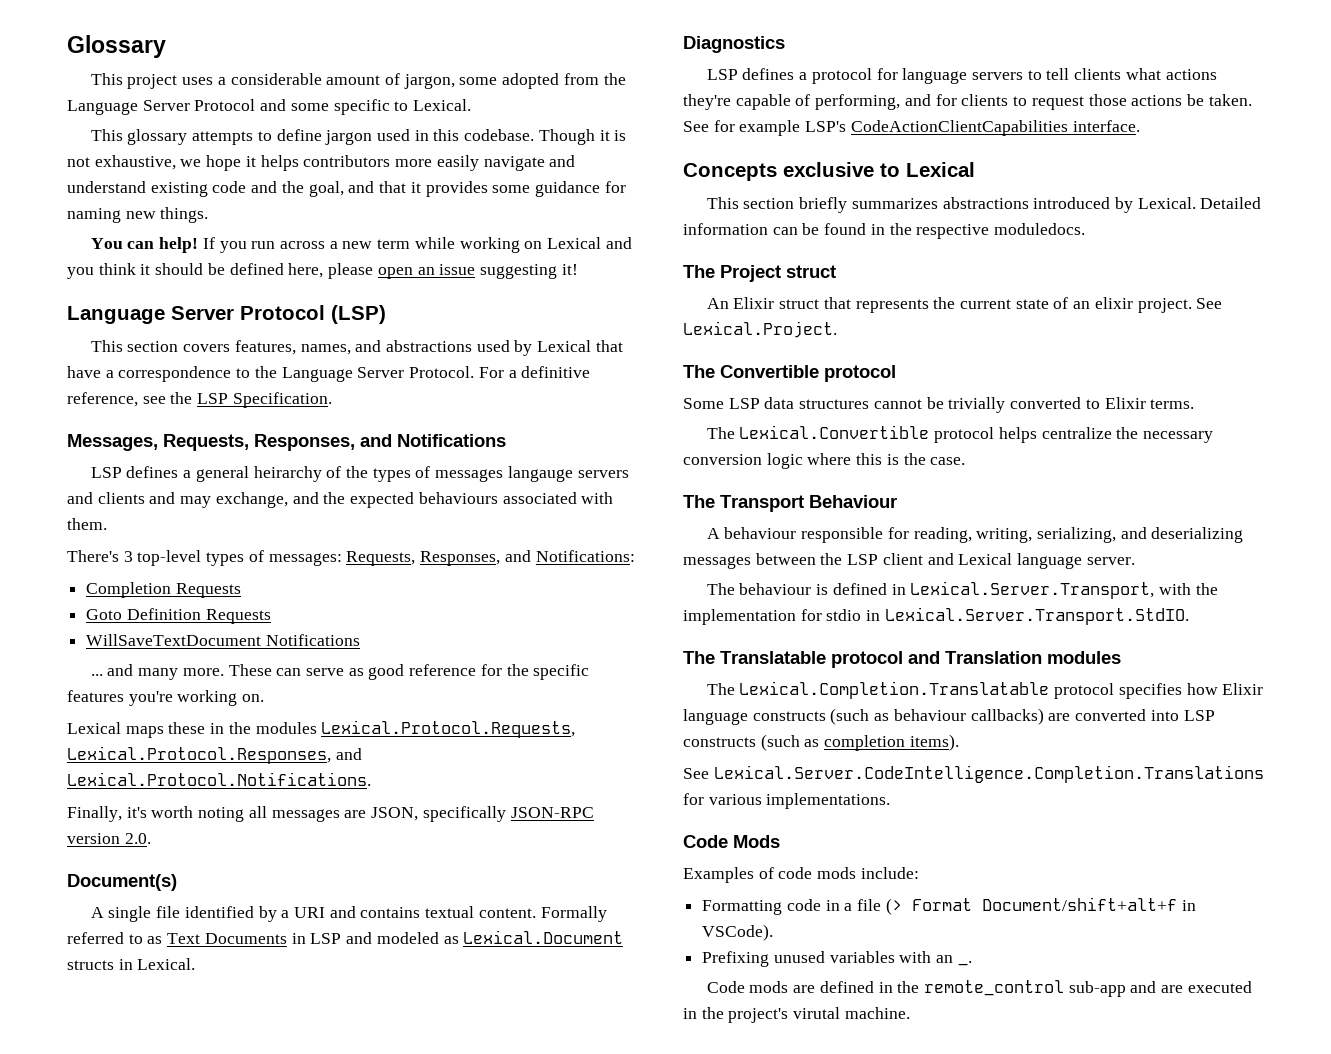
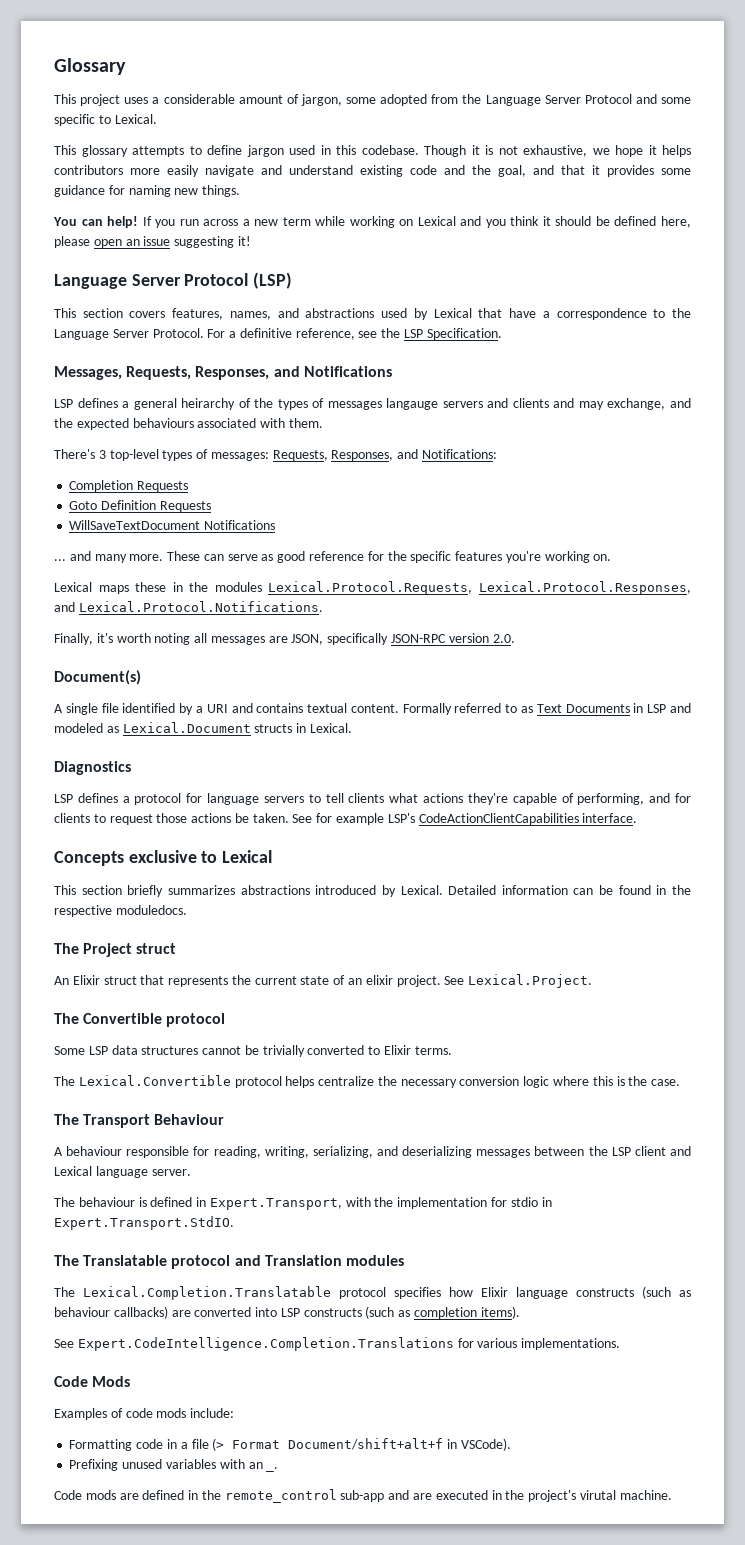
[910,581,1155,599] Lexical.Server.Transport, -> [209,1198,342,1210] Expert.Transport,
[884,607,1189,625] Lexical.Server.Transport.StdIO. -> [54,1216,234,1230] Expert.Transport.StdIO.
[713,765,1264,783] Lexical.Server.CodeIntelligence.Completion.Translations -> [77,1337,454,1351] Expert.CodeIntelligence.Completion.Translations

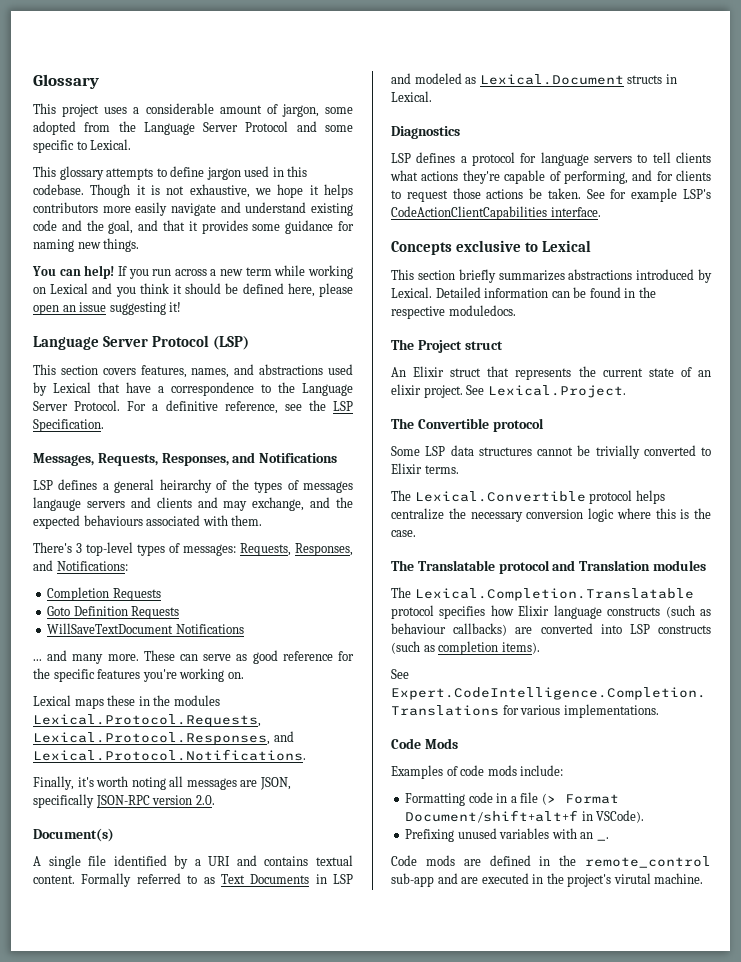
[54,1114,225,1128] [54,1146,691,1158] [54,1166,191,1178] [54,1197,552,1210] [54,1216,234,1230] // The Transport Behaviour // A behaviour responsible for reading, writing, serializing, and deserializing messages between the LSP client and Lexical language server. // The behaviour is defined in Expert.Transport, with the implementation for stdio in Expert.Transport.StdIO. -> (416, 533) none

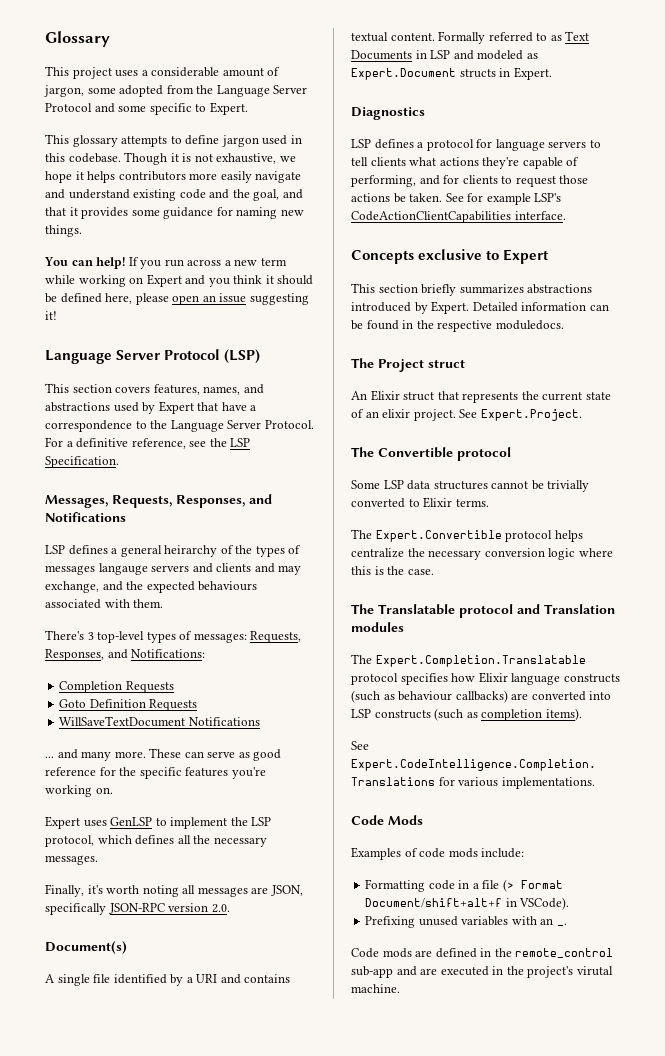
[90,139,132,150] Lexical. -> [209,102,248,115] Expert.
[50,283,89,294] Lexical -> [146,274,182,287] Expert
[53,382,91,393] Lexical -> [158,401,194,414] Expert
[33,695,220,709] [33,714,261,727] [33,731,294,745] [33,749,306,761] Lexical maps these in the modules Lexical.Protocol.Requests, Lexical.Protocol.Responses, and Lexical.Protocol.Notifications. -> [45,816,272,829] [45,835,267,847] [45,855,98,865] Expert uses GenLSP to implement the LSP protocol, which defines all the necessary messages.
[479,74,624,85] Lexical.Document -> [351,68,456,80] Expert.Document
[391,91,432,102] Lexical. -> [513,67,552,80] Expert.
[542,240,592,252] Lexical -> [503,249,550,264] Expert
[391,287,432,298] Lexical. -> [431,301,470,314] Expert.
[487,385,626,398] Lexical.Project. -> [480,409,582,421] Expert.Project.
[414,491,586,502] Lexical.Convertible -> [375,530,502,542] Expert.Convertible
[414,588,694,601] Lexical.Completion.Translatable -> [375,655,586,667] Expert.Completion.Translatable

